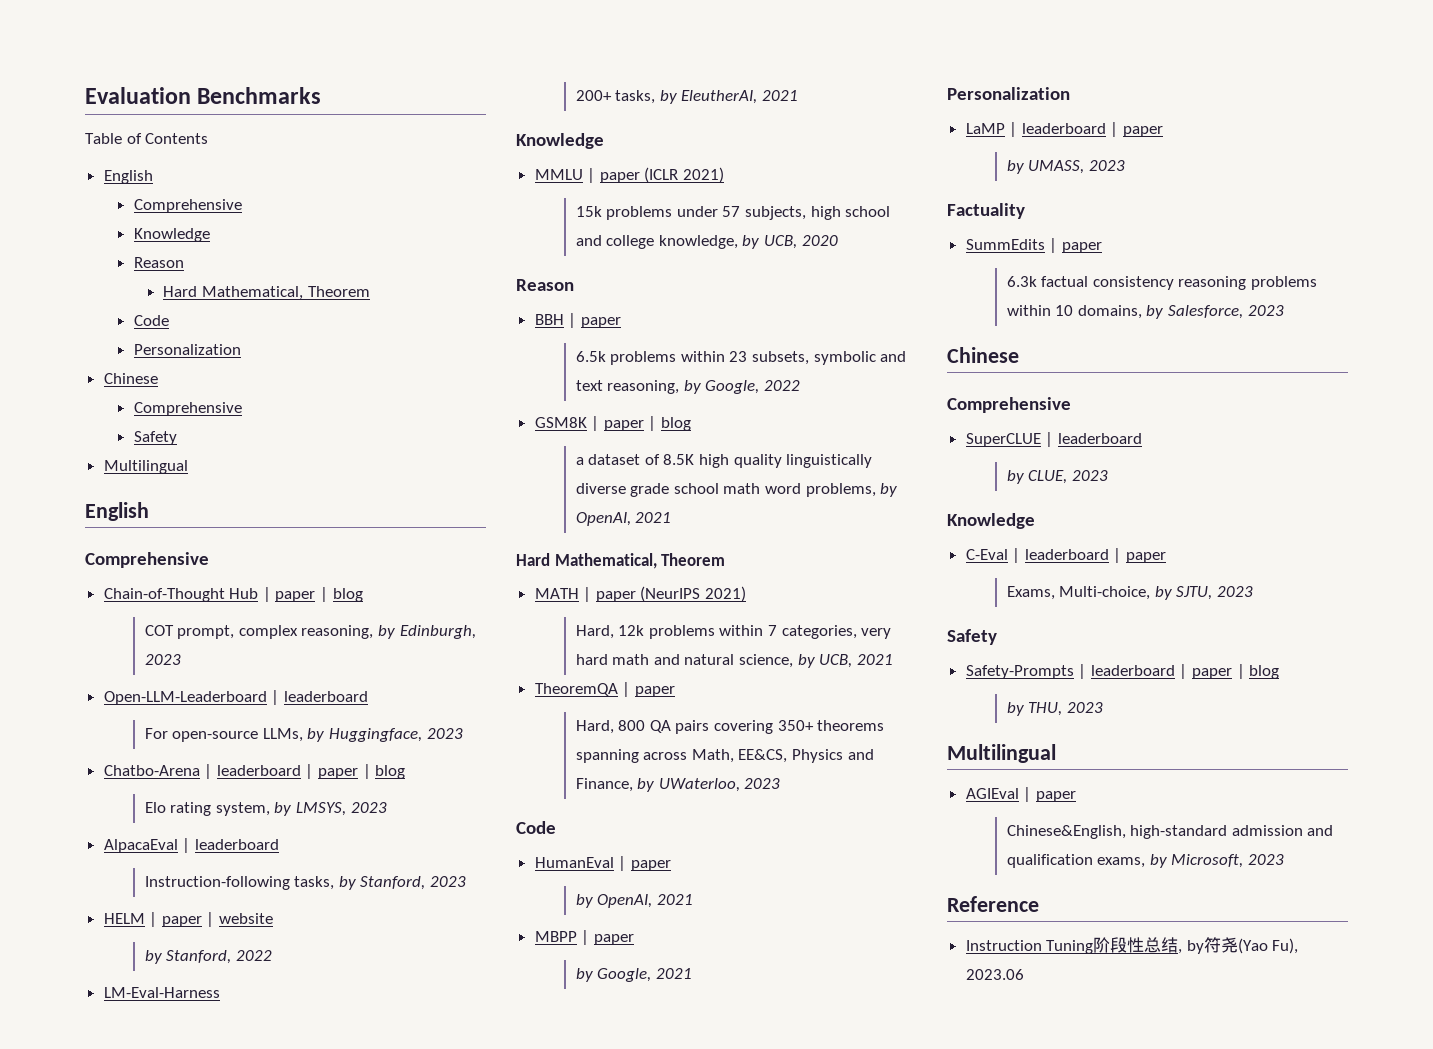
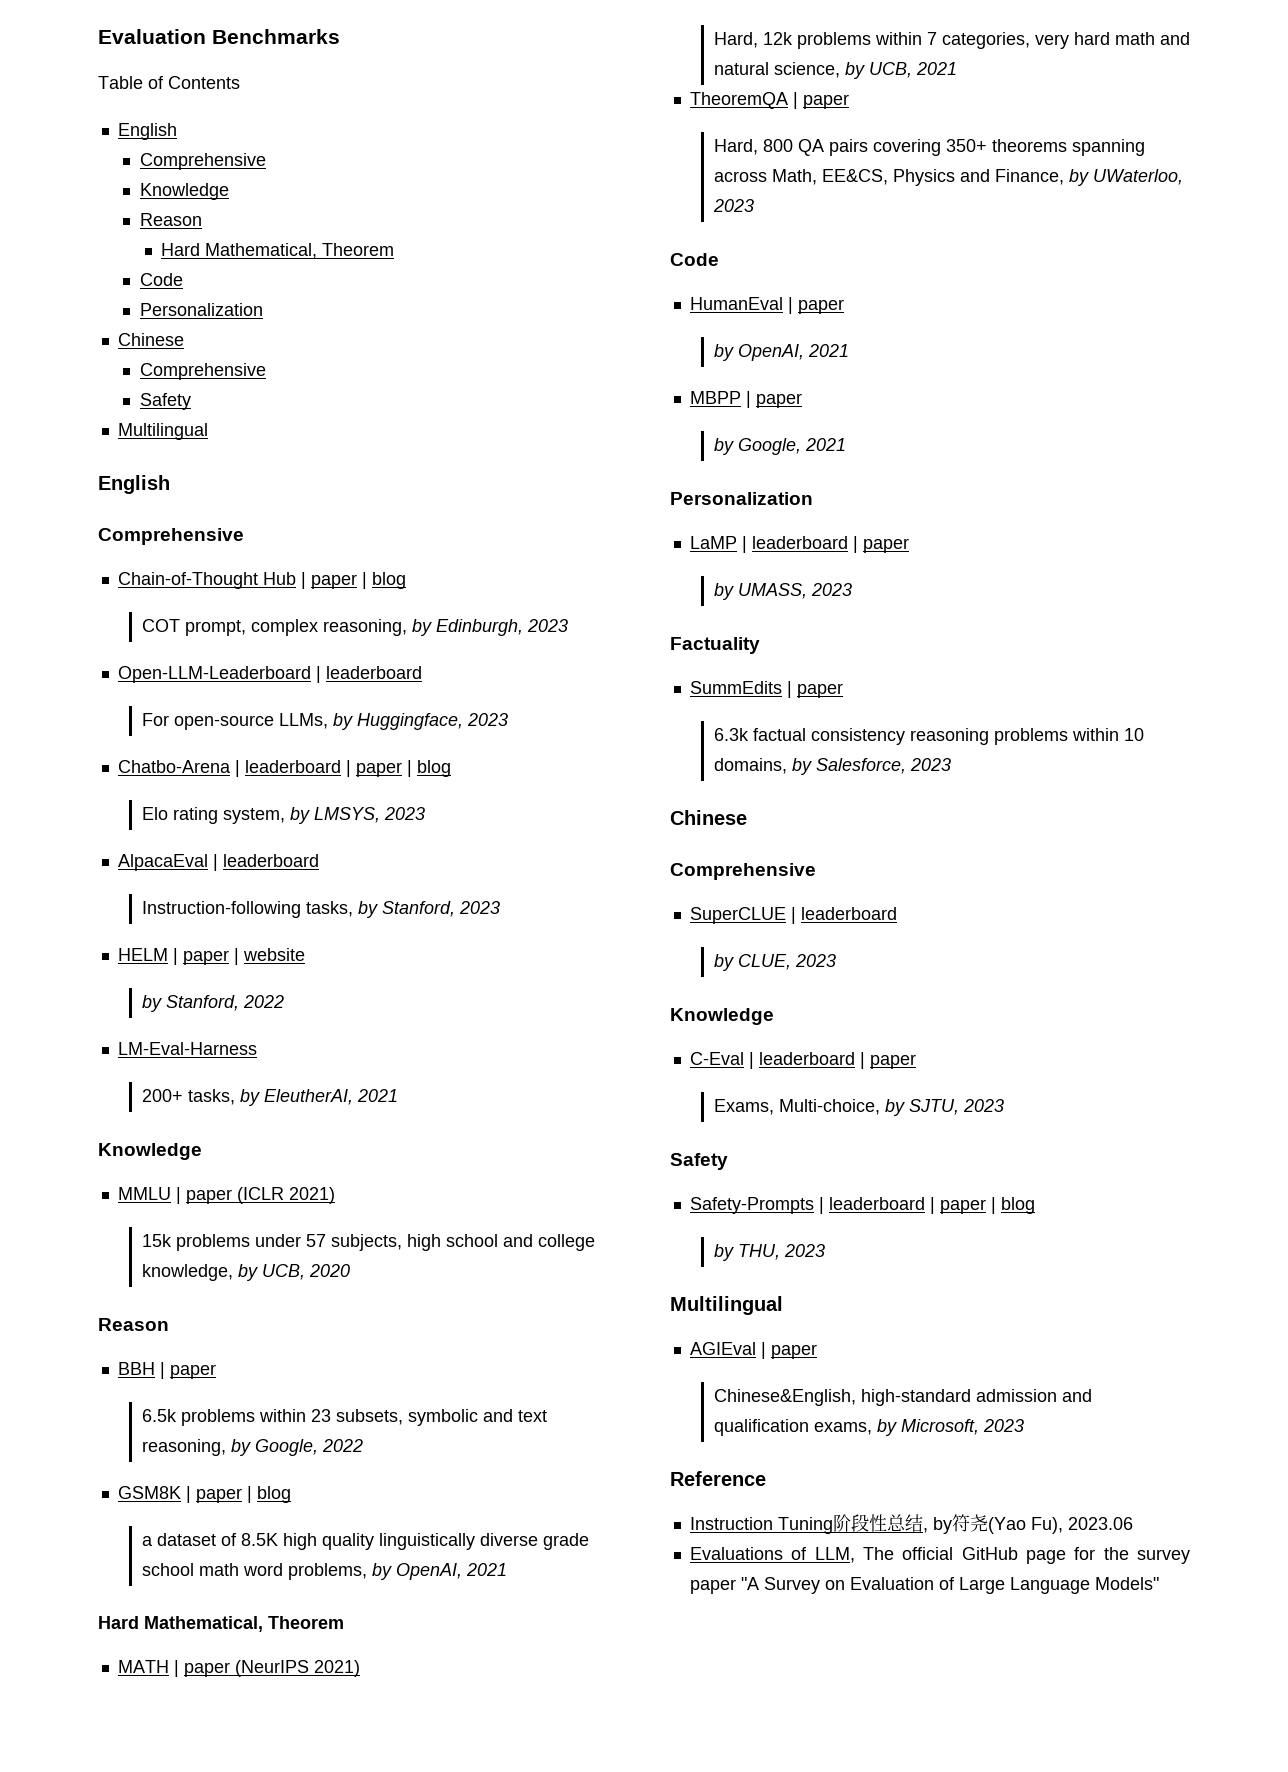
(1024, 974) none -> [689,1547,1190,1564] [689,1577,1159,1594] // Evaluations of LLM, The official GitHub page for the survey paper "A Survey on Evaluation of Large Language Models"

